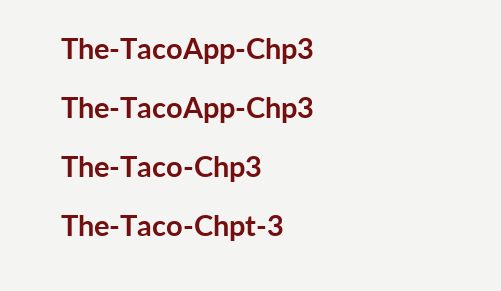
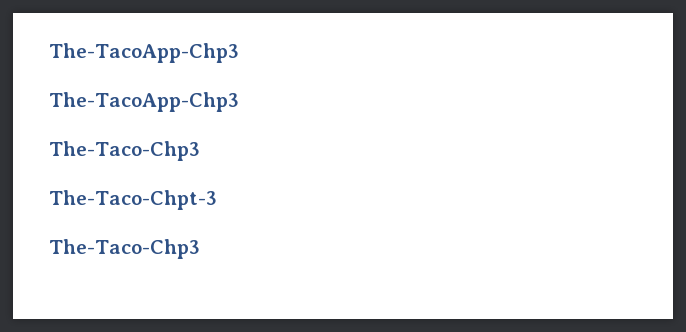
(284, 228) none -> [49,239,200,259] // The-Taco-Chp3

